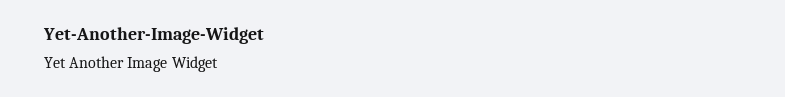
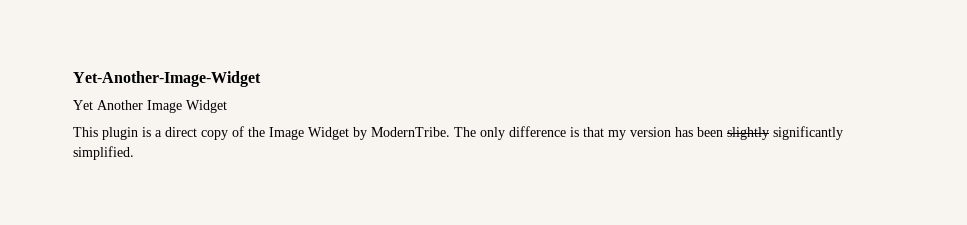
(218, 64) none -> [73,126,843,140] [73,146,134,160] // This plugin is a direct copy of the Image Widget by ModernTribe. The only difference is that my version has been slightly significantly simplified.

